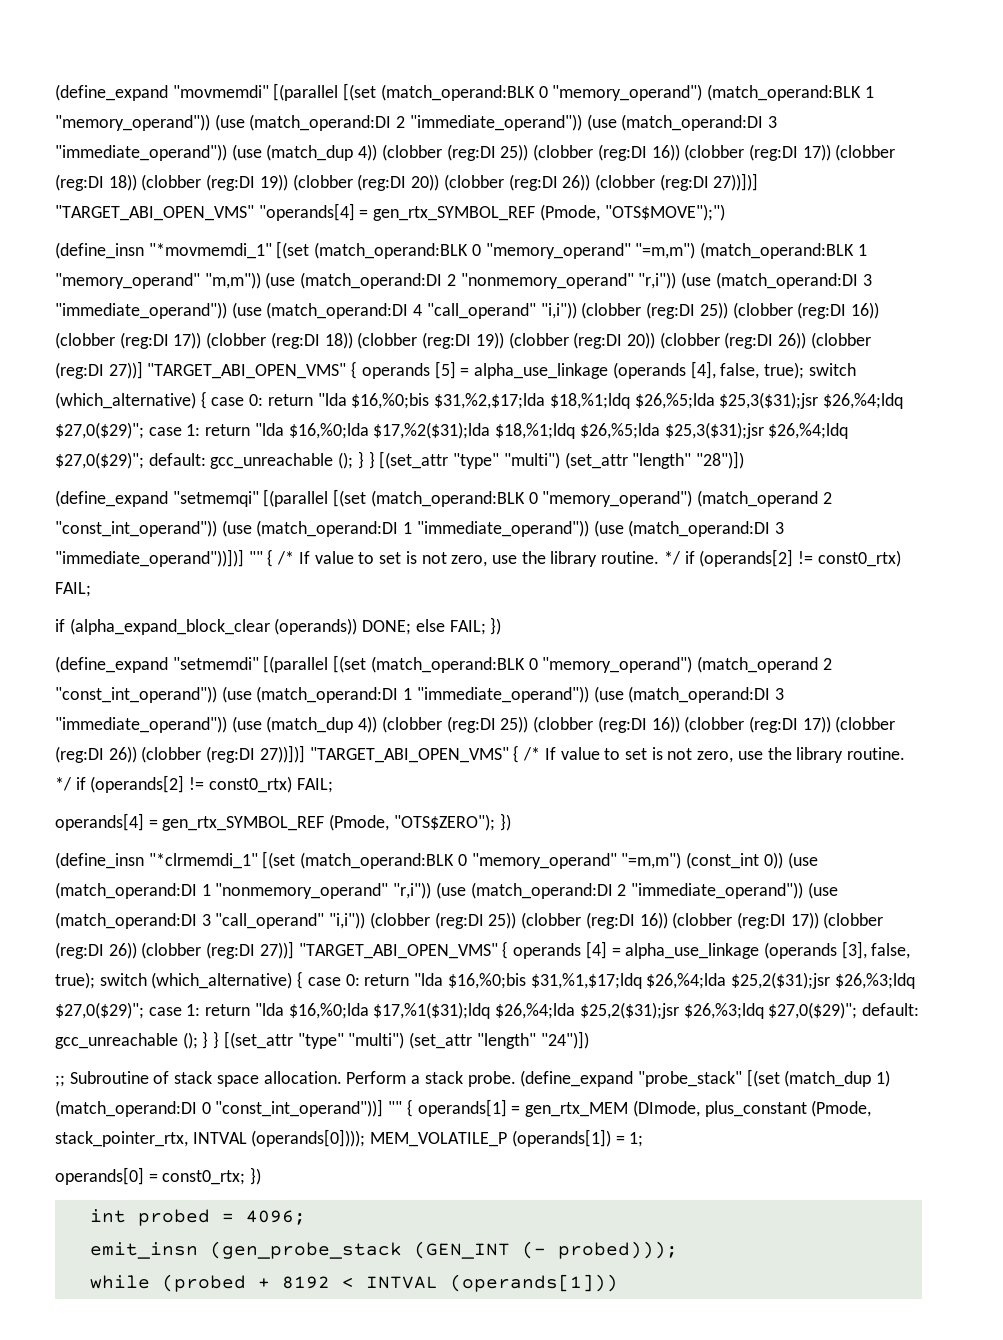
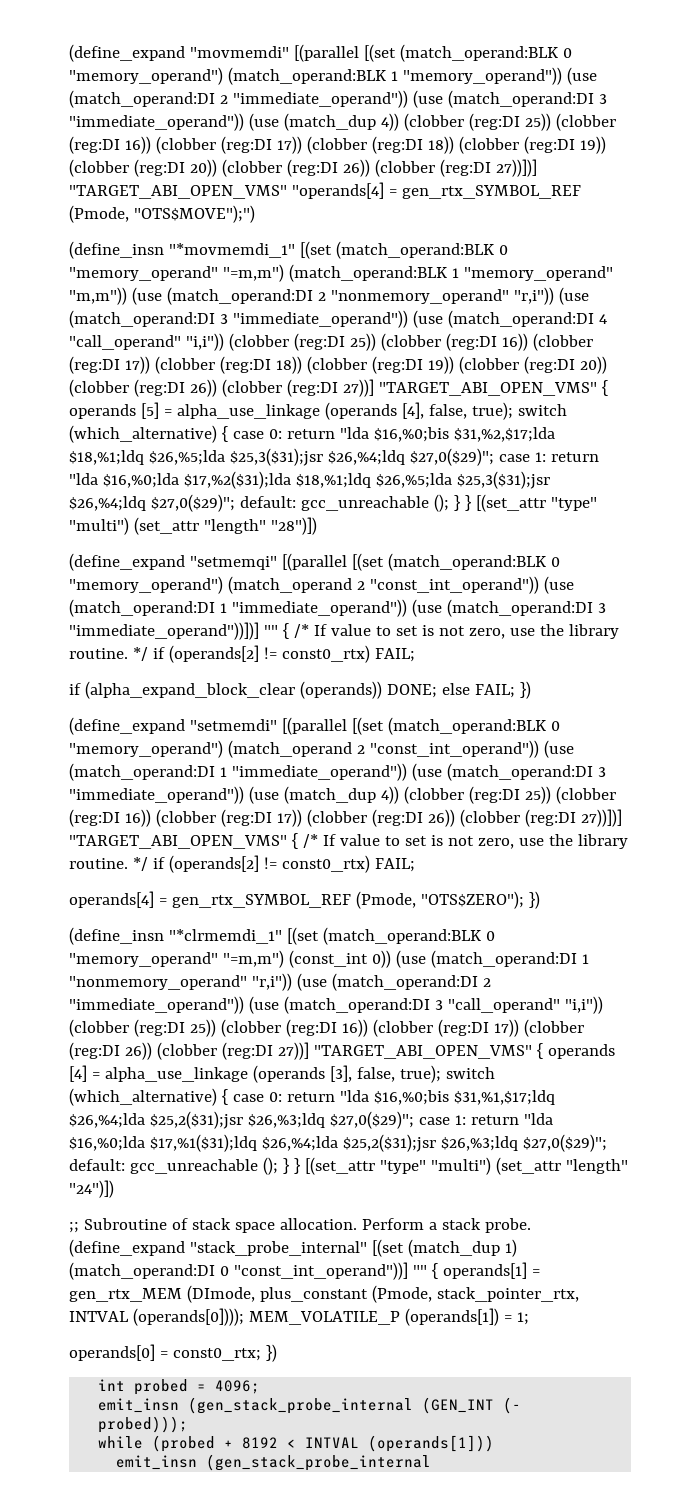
[637,1071,742,1087] "probe_stack" -> [189,1241,367,1256] "stack_probe_internal"
[209,1241,402,1259] (gen_probe_stack -> [188,1397,414,1414] (gen_stack_probe_internal
(618, 1283) none -> [116,1454,432,1471] // emit_insn (gen_stack_probe_internal

